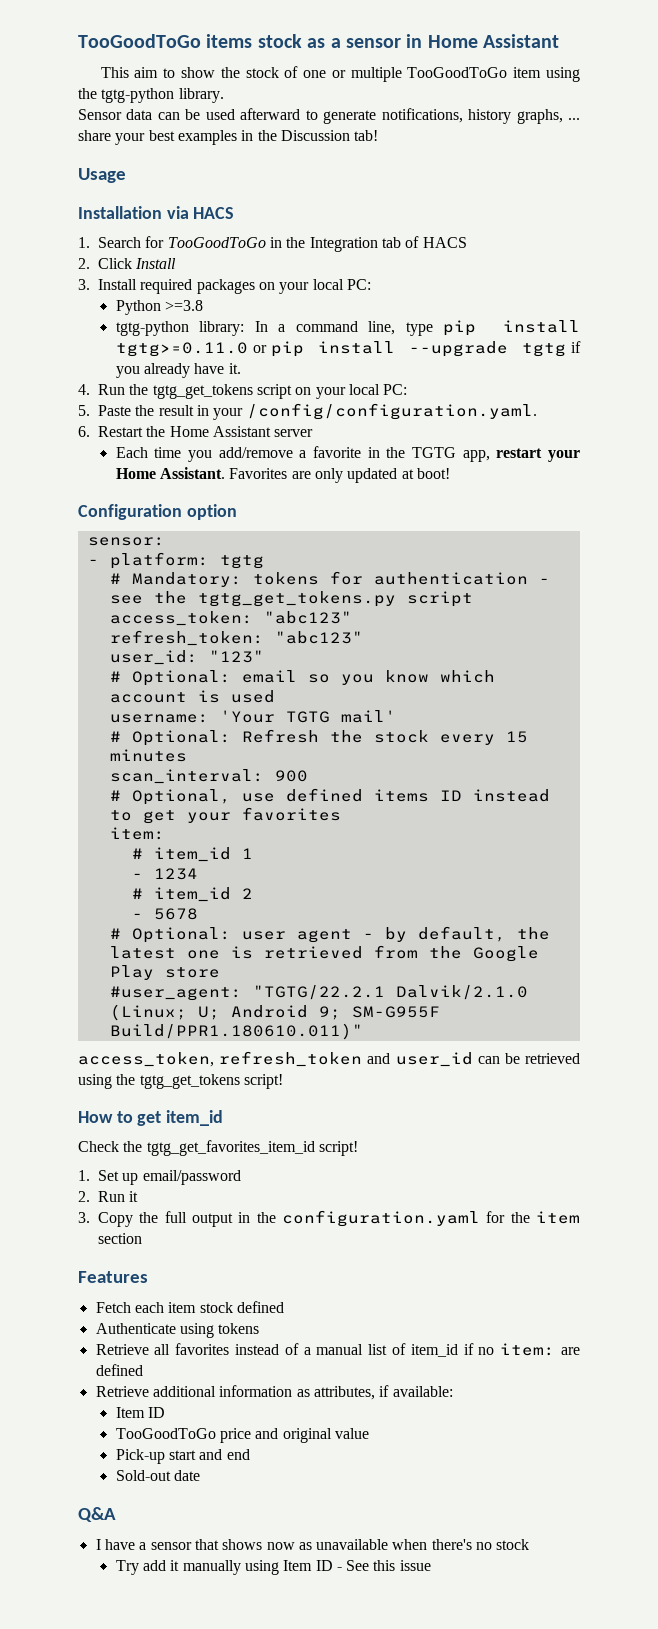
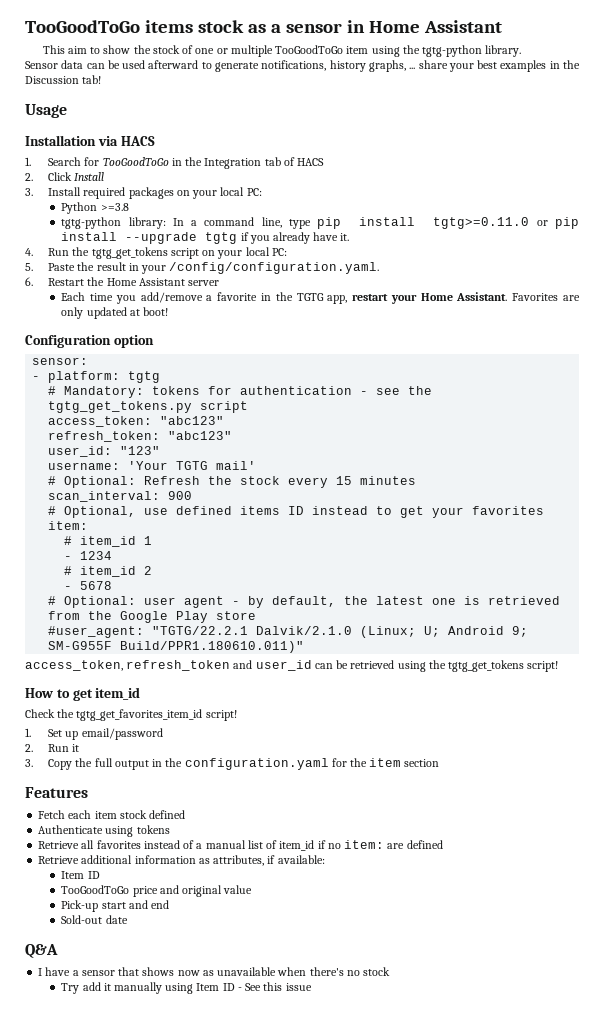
[109,670,495,686] [109,690,275,703] // # Optional: email so you know which account is used -> (161, 450) none

